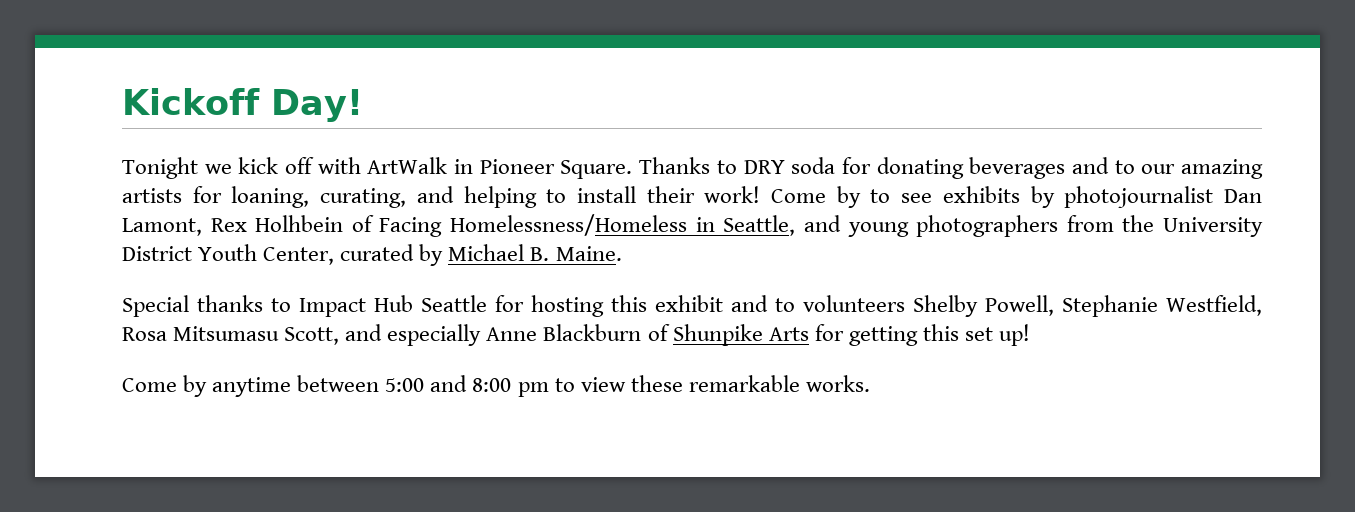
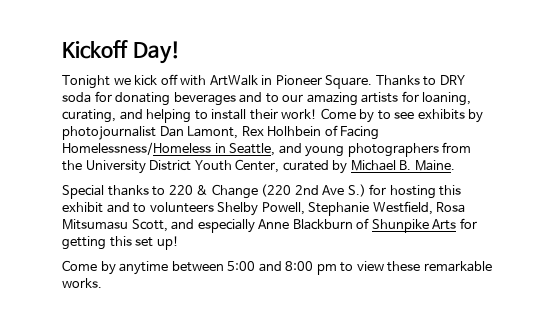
[299,295,487,317] Impact Hub Seattle -> [168,184,366,199] 220 & Change (220 2nd Ave S.)

